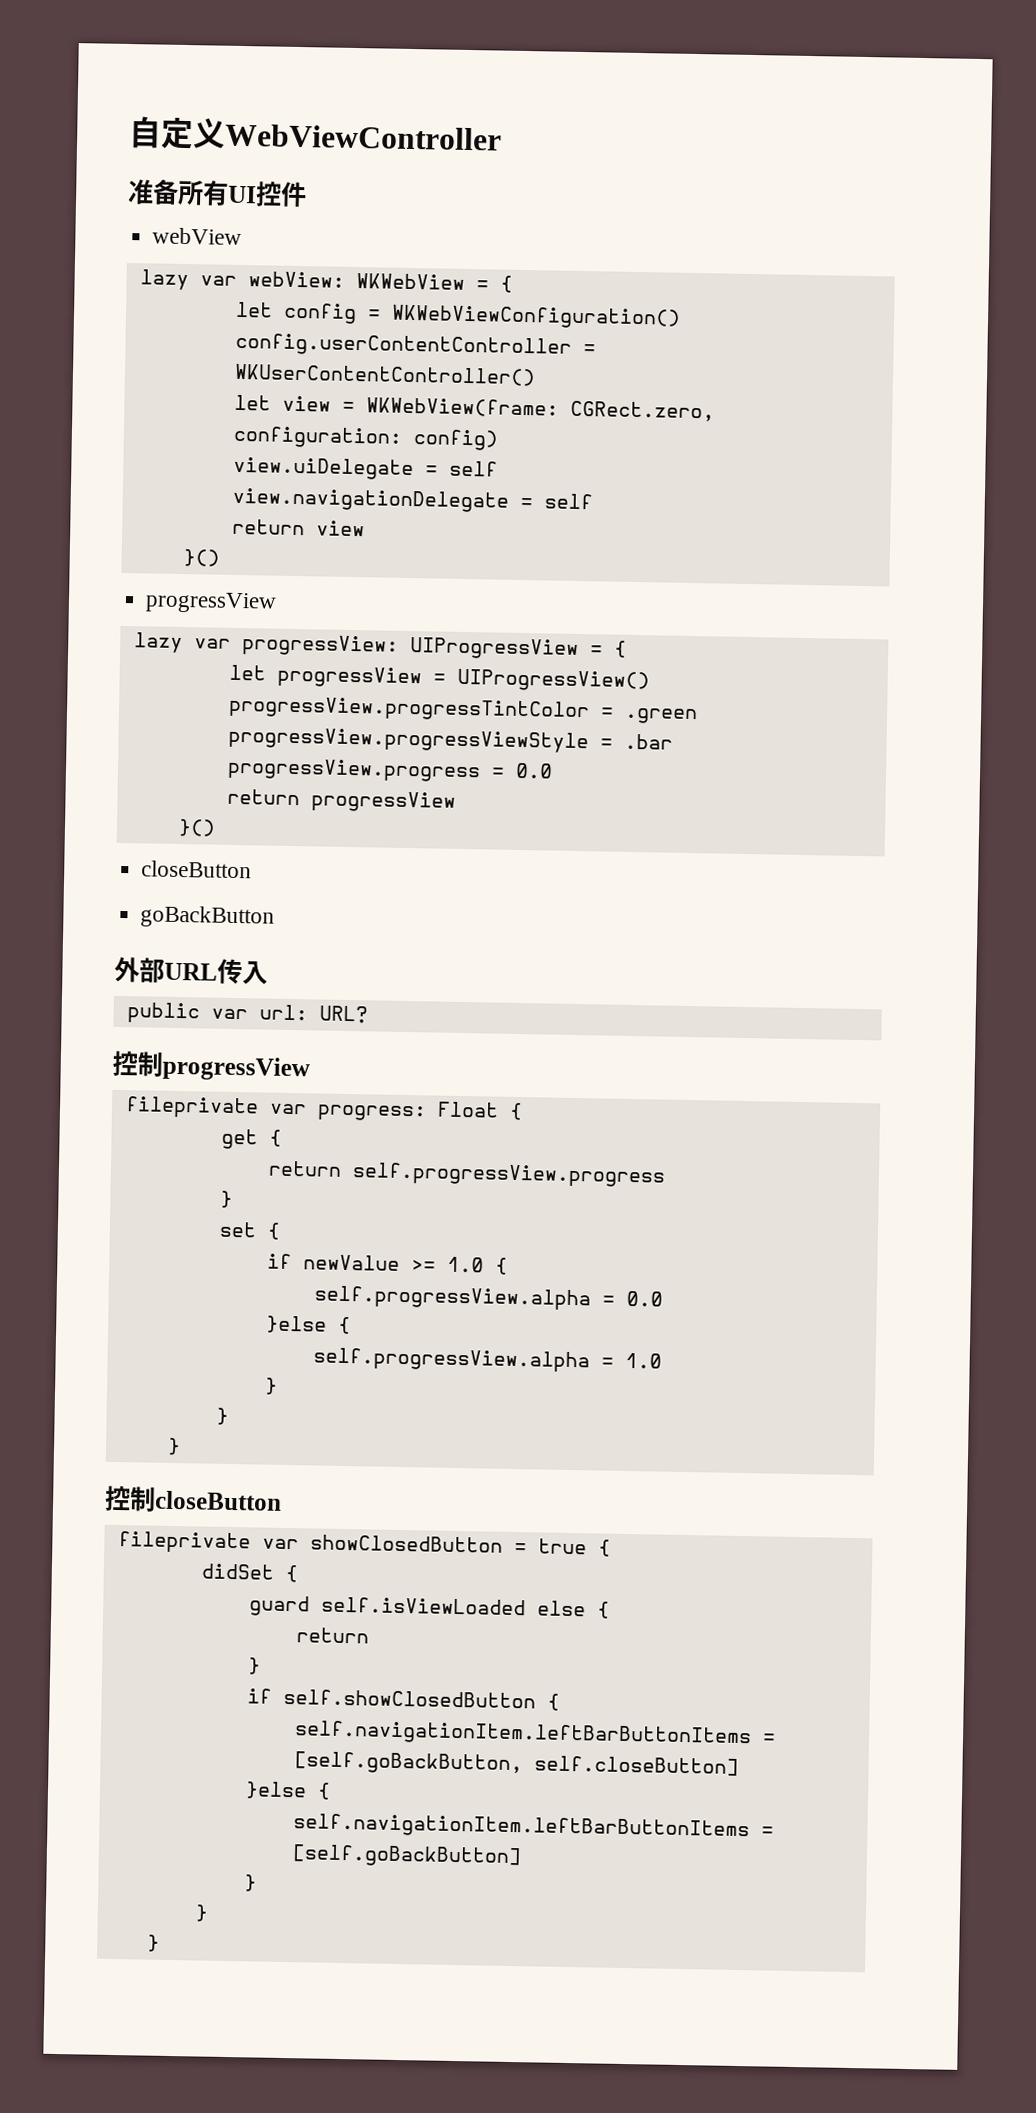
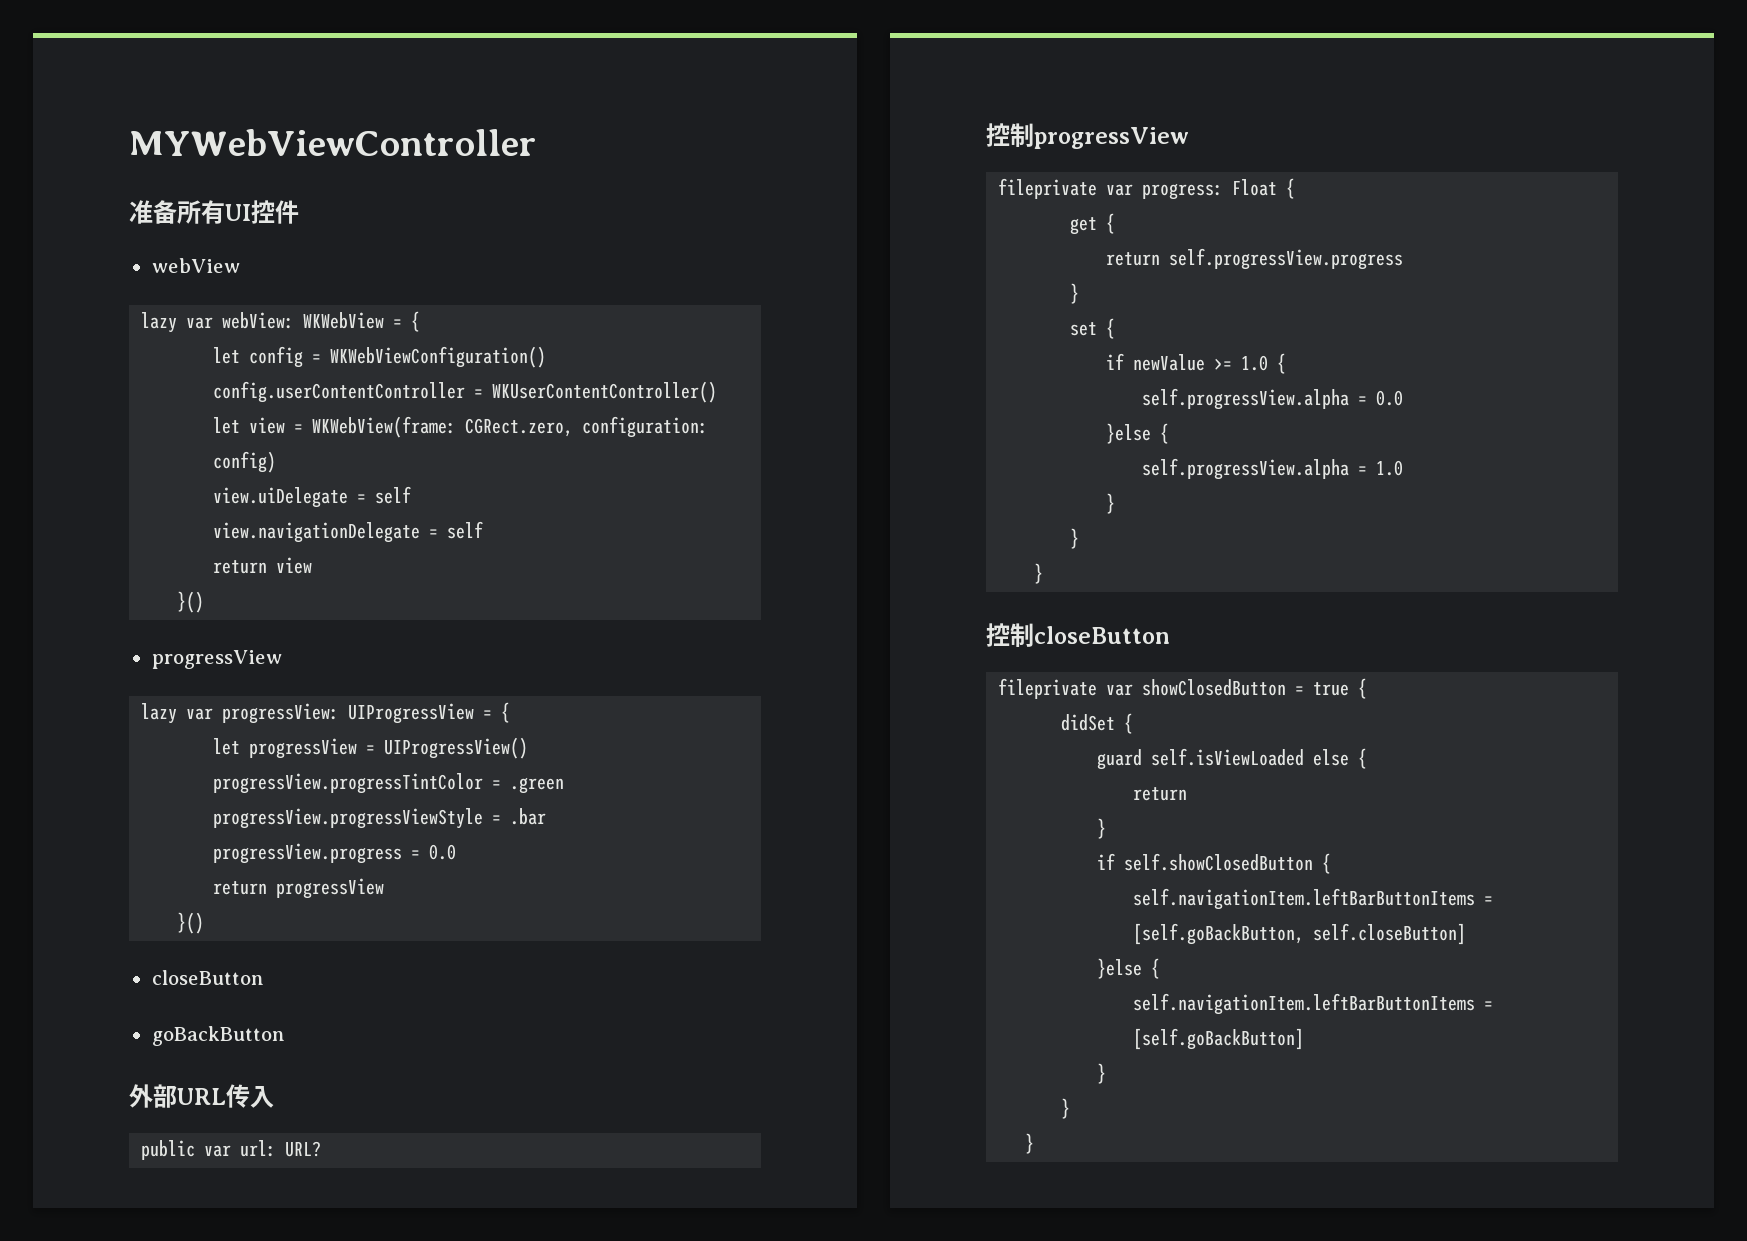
[128,116,502,151] 自定义WebViewController -> [129,129,536,156] MYWebViewController

